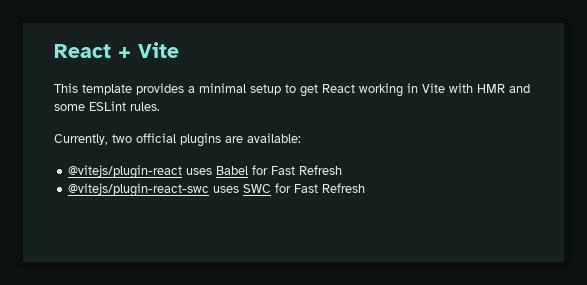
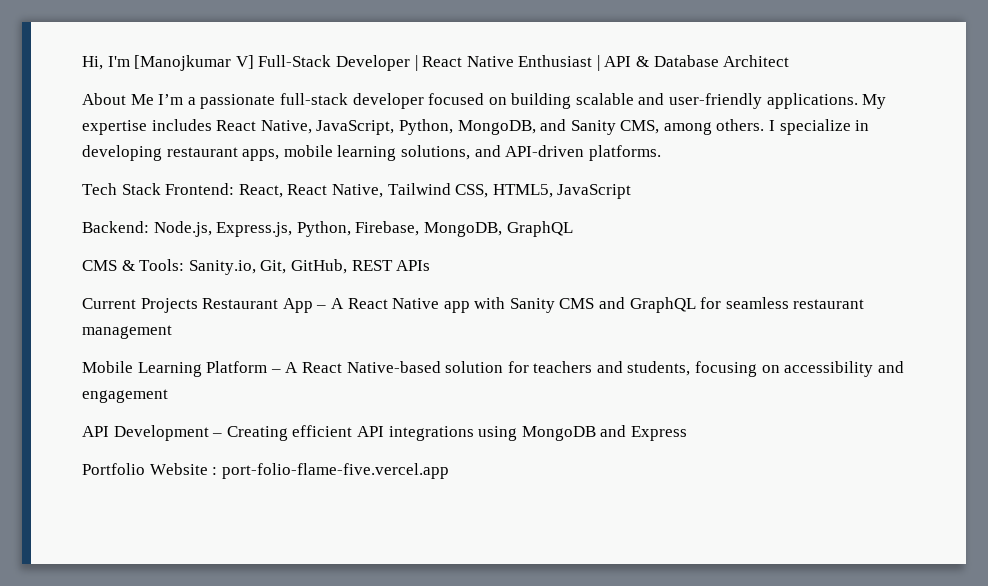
[54,42,179,58] [54,83,530,97] [54,101,160,111] [54,133,301,147] [68,165,343,179] [68,183,366,197] React + Vite // This template provides a minimal setup to get React working in Vite with HMR and some ESLint rules. // Currently, two official plugins are available: // @vitejs/plugin-react uses Babel for Fast Refresh // @vitejs/plugin-react-swc uses SWC for Fast Refresh -> [82,55,790,71] [82,93,887,109] [82,119,870,135] [82,145,661,161] [82,183,632,199] [82,221,573,237] [82,259,431,275] [82,297,865,313] [82,325,172,339] [82,361,904,377] [82,389,168,403] [82,425,687,441] [82,463,449,479] Hi, I'm [Manojkumar V] Full-Stack Developer | React Native Enthusiast | API & Database Architect // About Me I’m a passionate full-stack developer focused on building scalable and user-friendly applications. My expertise includes React Native, JavaScript, Python, MongoDB, and Sanity CMS, among others. I specialize in developing restaurant apps, mobile learning solutions, and API-driven platforms. // Tech Stack Frontend: React, React Native, Tailwind CSS, HTML5, JavaScript // Backend: Node.js, Express.js, Python, Firebase, MongoDB, GraphQL // CMS & Tools: Sanity.io, Git, GitHub, REST APIs // Current Projects Restaurant App – A React Native app with Sanity CMS and GraphQL for seamless restaurant management // Mobile Learning Platform – A React Native-based solution for teachers and students, focusing on accessibility and engagement // API Development – Creating efficient API integrations using MongoDB and Express // Portfolio Website : port-folio-flame-five.vercel.app

